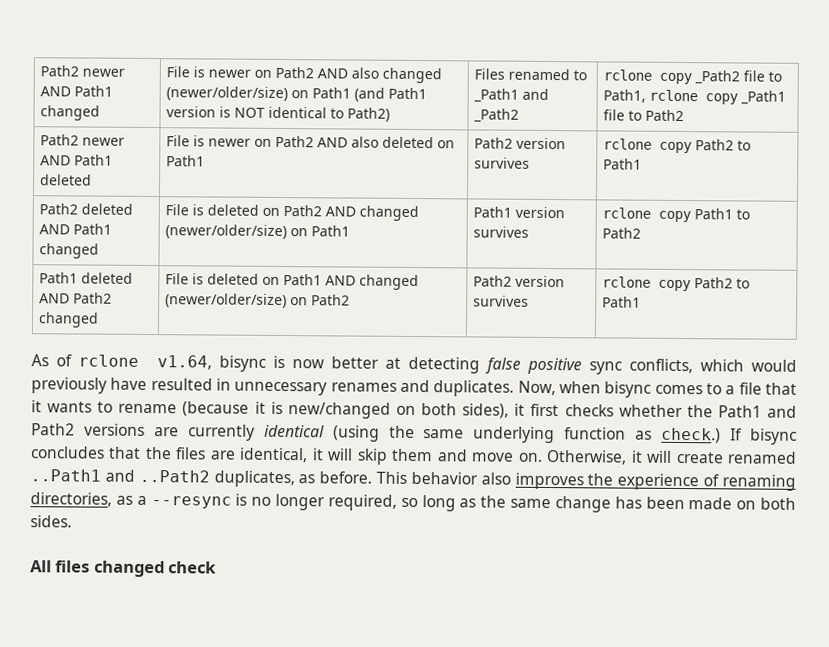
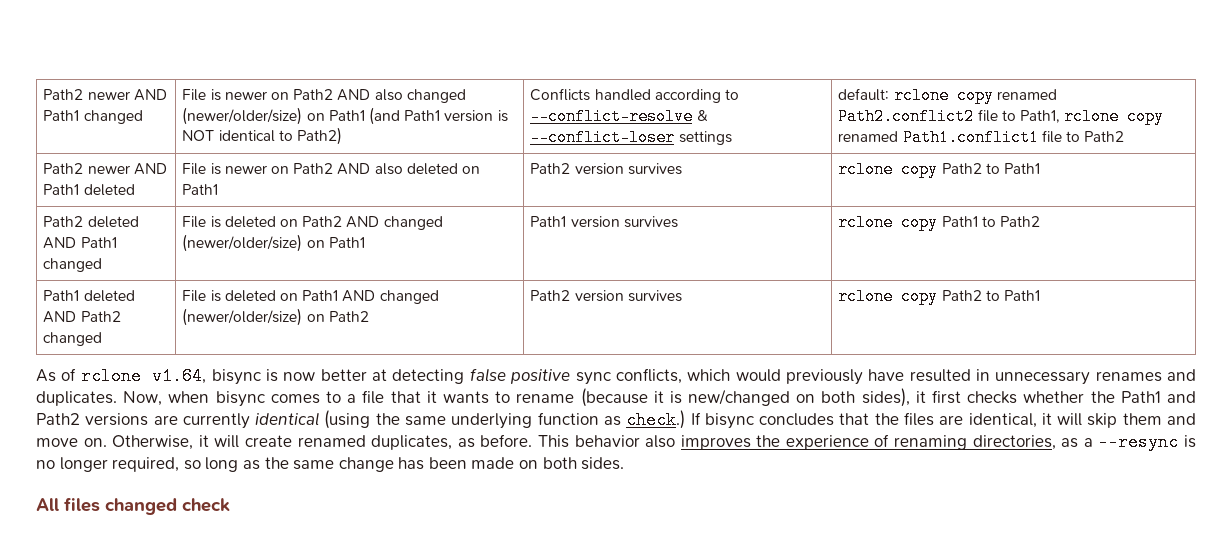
[473,68,587,81] [472,88,549,103] [472,108,519,123] [602,69,740,85] Files renamed to _Path1 and _Path2 | rclone copy _Path2 -> [530,88,740,103] [530,108,708,125] [530,129,732,146] [838,87,1057,104] [838,108,975,125] Conflicts handled according to --conflict-resolve & --conflict-loser settings | default: rclone copy renamed Path2.conflict2
[739,90,786,105] _Path1 -> [838,129,1039,146] renamed Path1.conflict1
[30,469,210,483] ..Path1 and ..Path2 -> (366, 441) none

